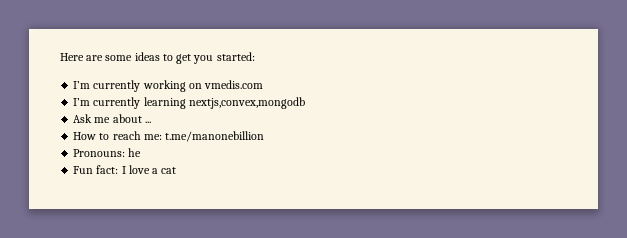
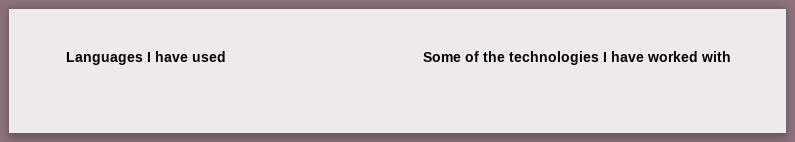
[60,52,255,64] [73,80,264,92] [73,97,305,109] [73,114,151,123] [73,131,265,142] [73,148,142,157] [73,165,177,174] Here are some ideas to get you started: // I’m currently working on vmedis.com // I’m currently learning nextjs,convex,mongodb // Ask me about ... // How to reach me: t.me/manonebillion // Pronouns: he // Fun fact: I love a cat -> [66,51,226,65] [423,51,731,65] Languages I have used // Some of the technologies I have worked with

